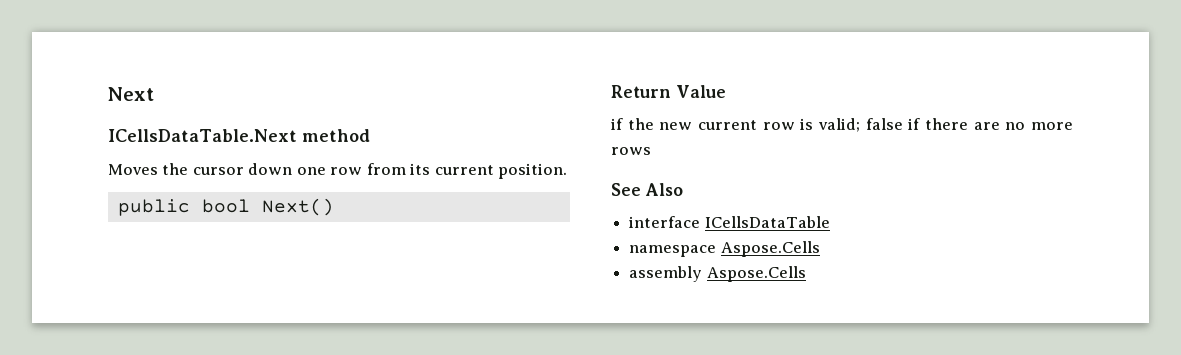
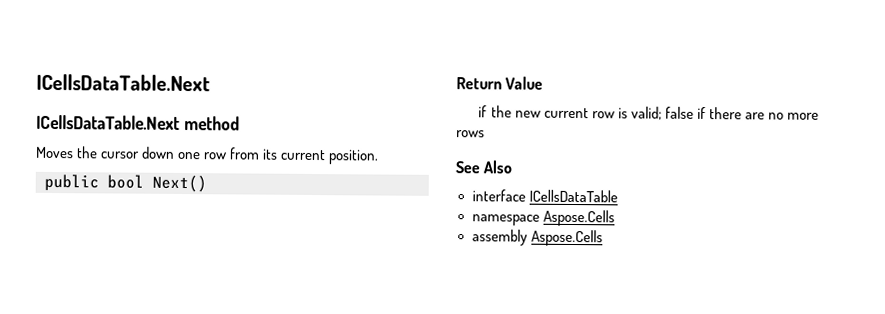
[108,87,154,101] Next -> [36,73,210,92] ICellsDataTable.Next

